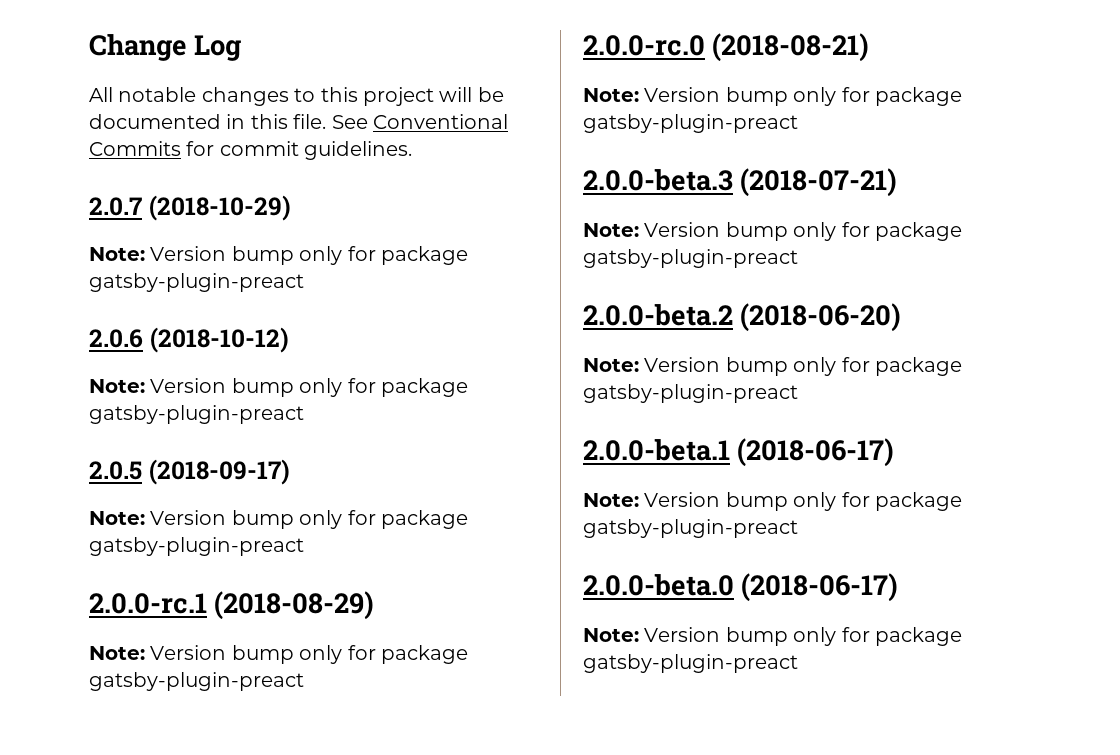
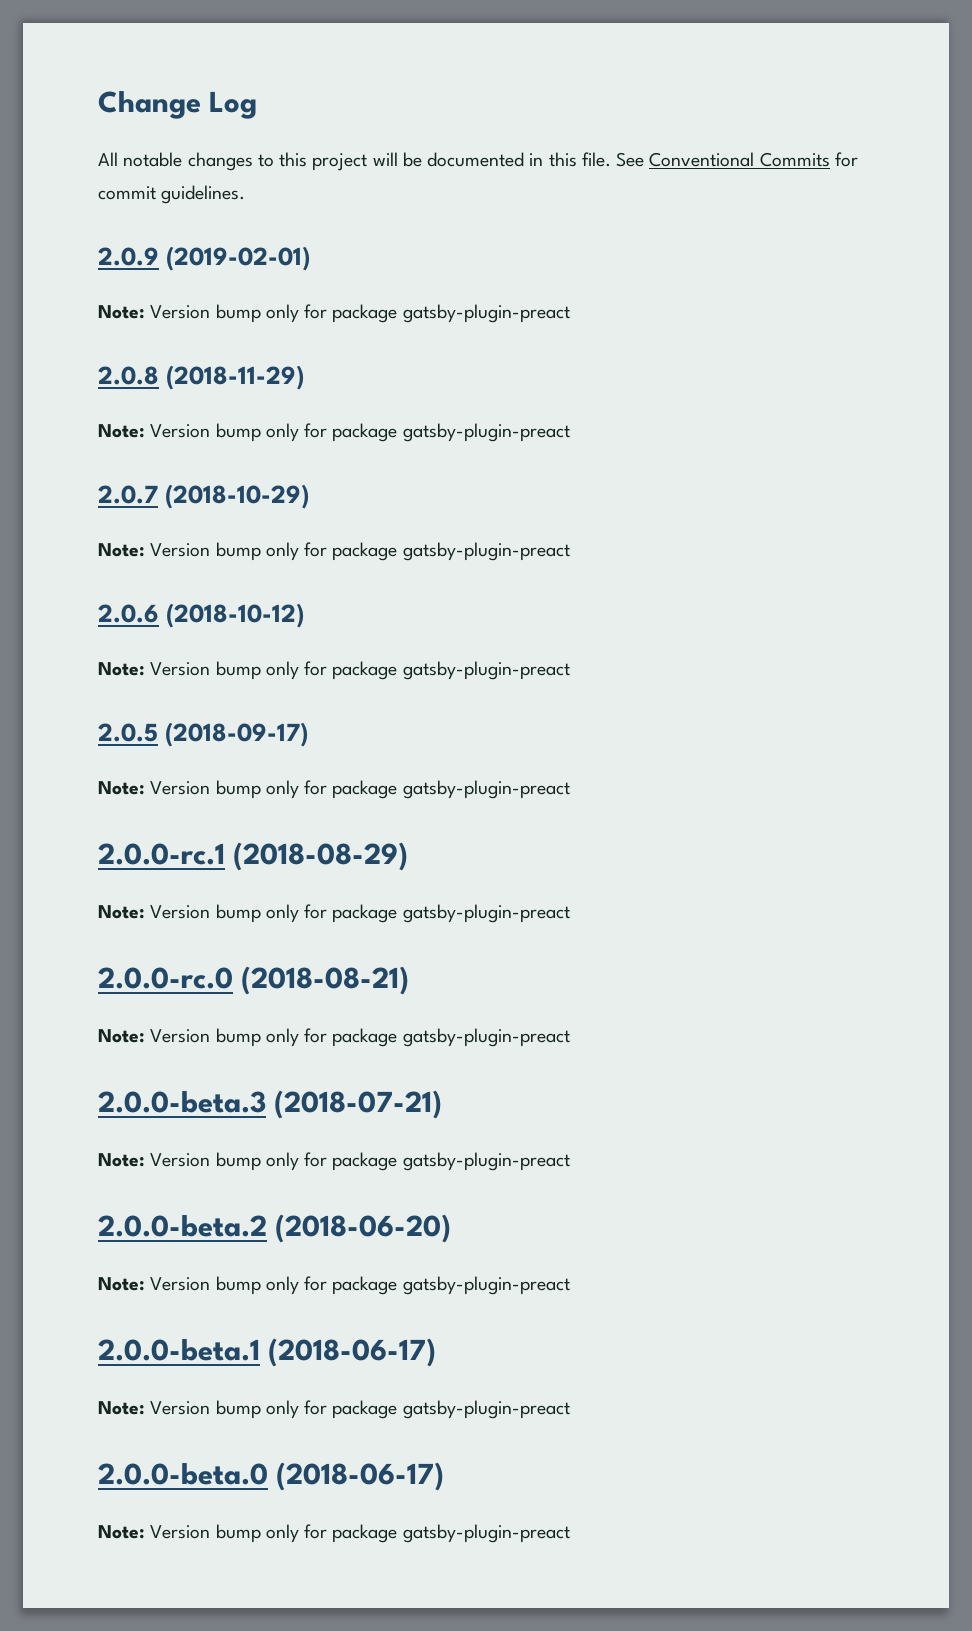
(413, 150) none -> [98,246,311,271] [98,304,570,323] [98,365,305,390] [98,423,570,442] // 2.0.9 (2019-02-01) // Note: Version bump only for package gatsby-plugin-preact // 2.0.8 (2018-11-29) // Note: Version bump only for package gatsby-plugin-preact

